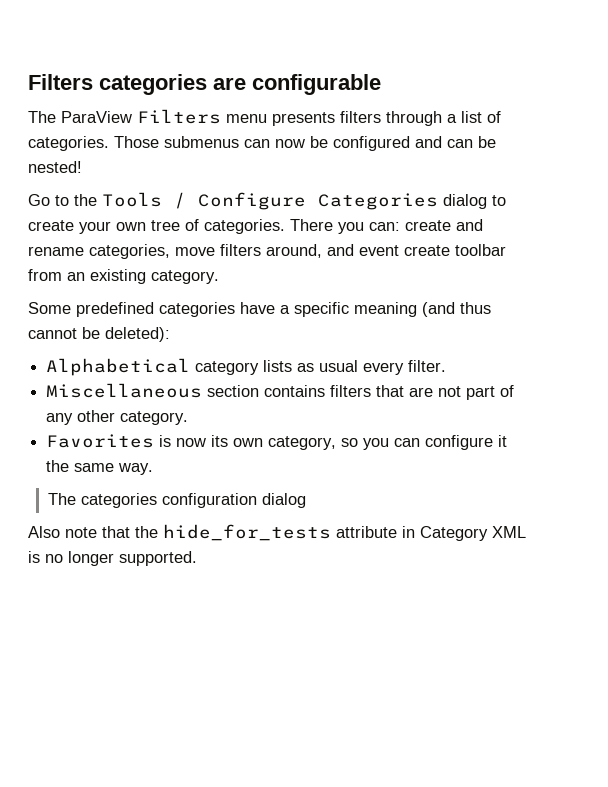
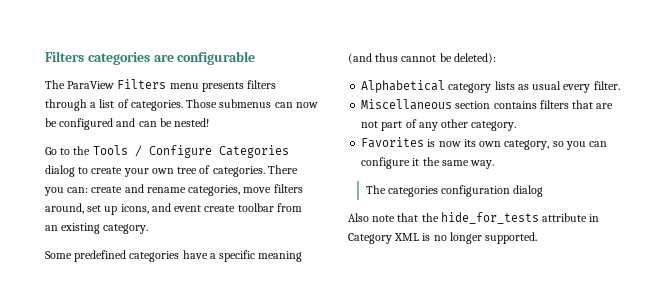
(322, 251) none -> [87,204,149,215] set up icons,

